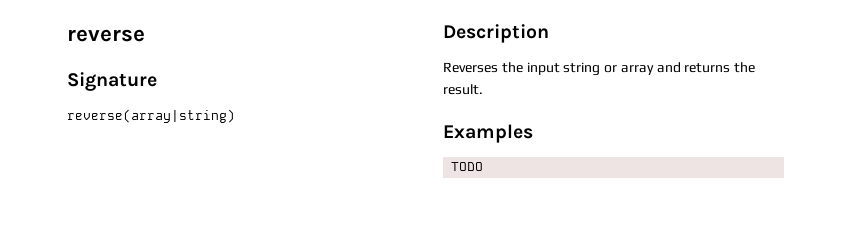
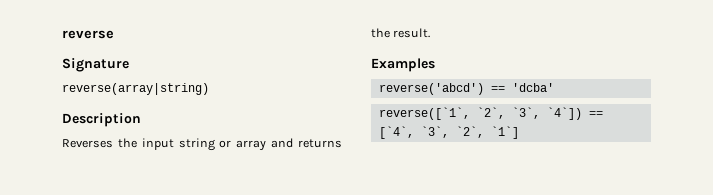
[451,162,484,171] TODO -> [378,83,554,95] [378,107,603,120] [378,126,519,139] reverse('abcd') == 'dcba' // reverse([`1`, `2`, `3`, `4`]) == [`4`, `3`, `2`, `1`]

